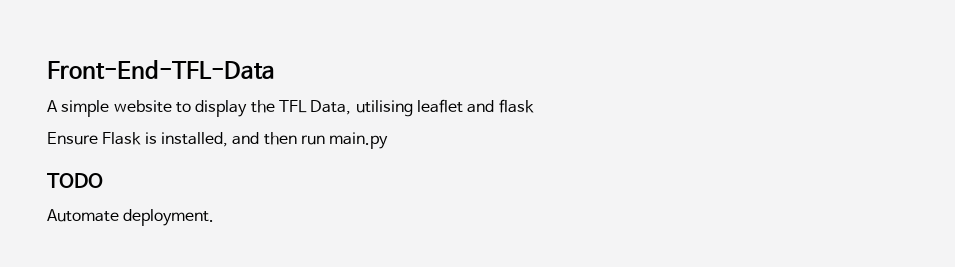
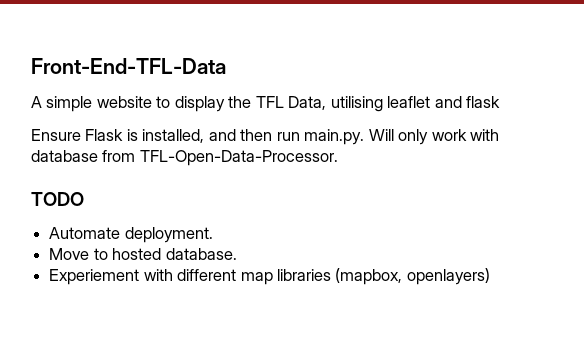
[329,132,389,149] [47,173,103,188] [47,209,215,226] main.py // TODO // Automate deployment. -> [304,129,500,145] [31,150,338,166] [31,192,84,206] [49,227,213,243] [49,248,237,260] [49,268,490,285] main.py. Will only work with database from TFL-Open-Data-Processor. // TODO // Automate deployment. // Move to hosted database. // Experiement with different map libraries (mapbox, openlayers)

